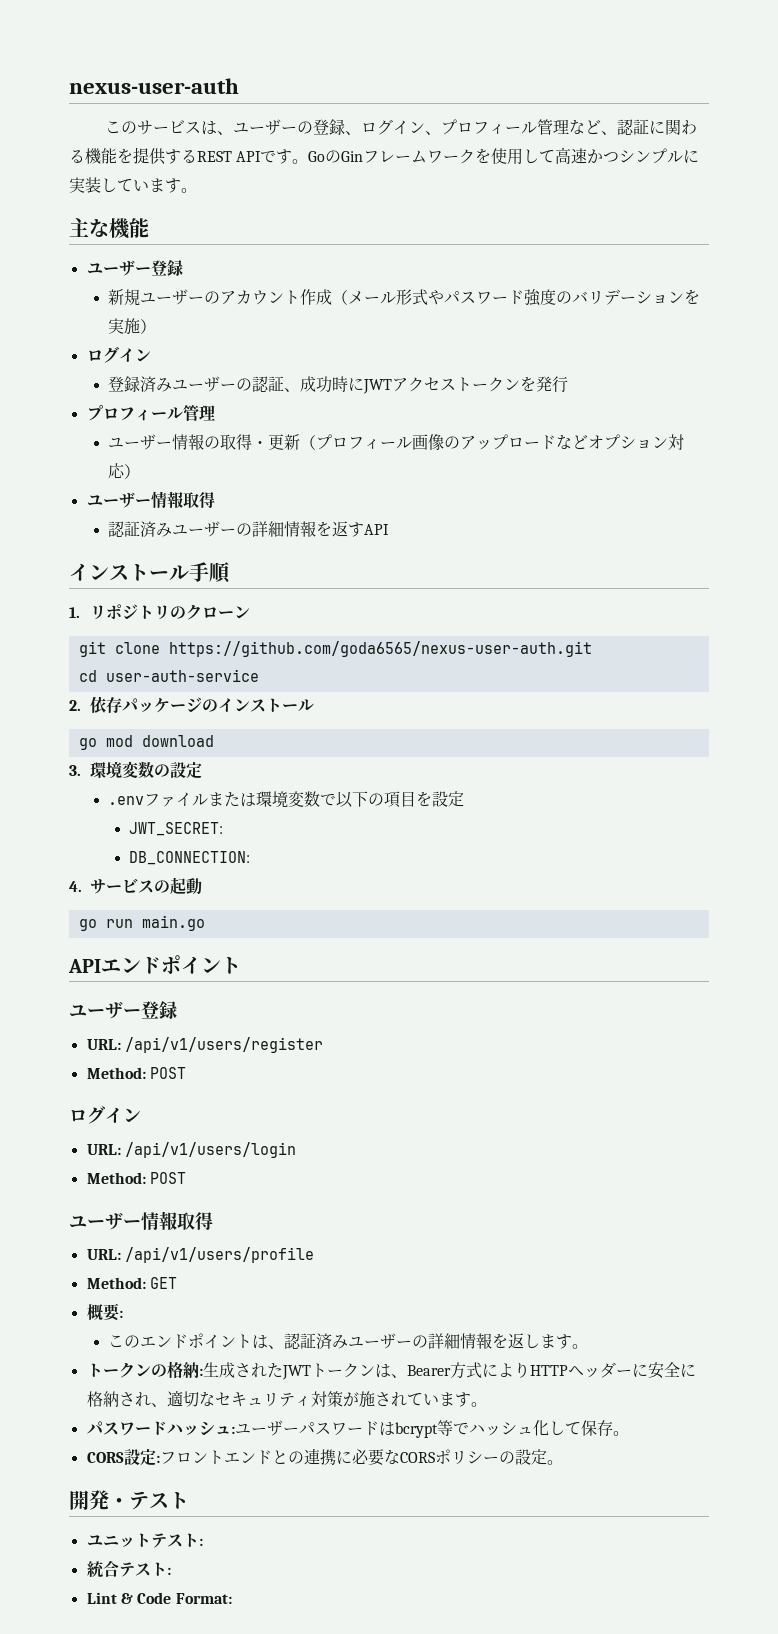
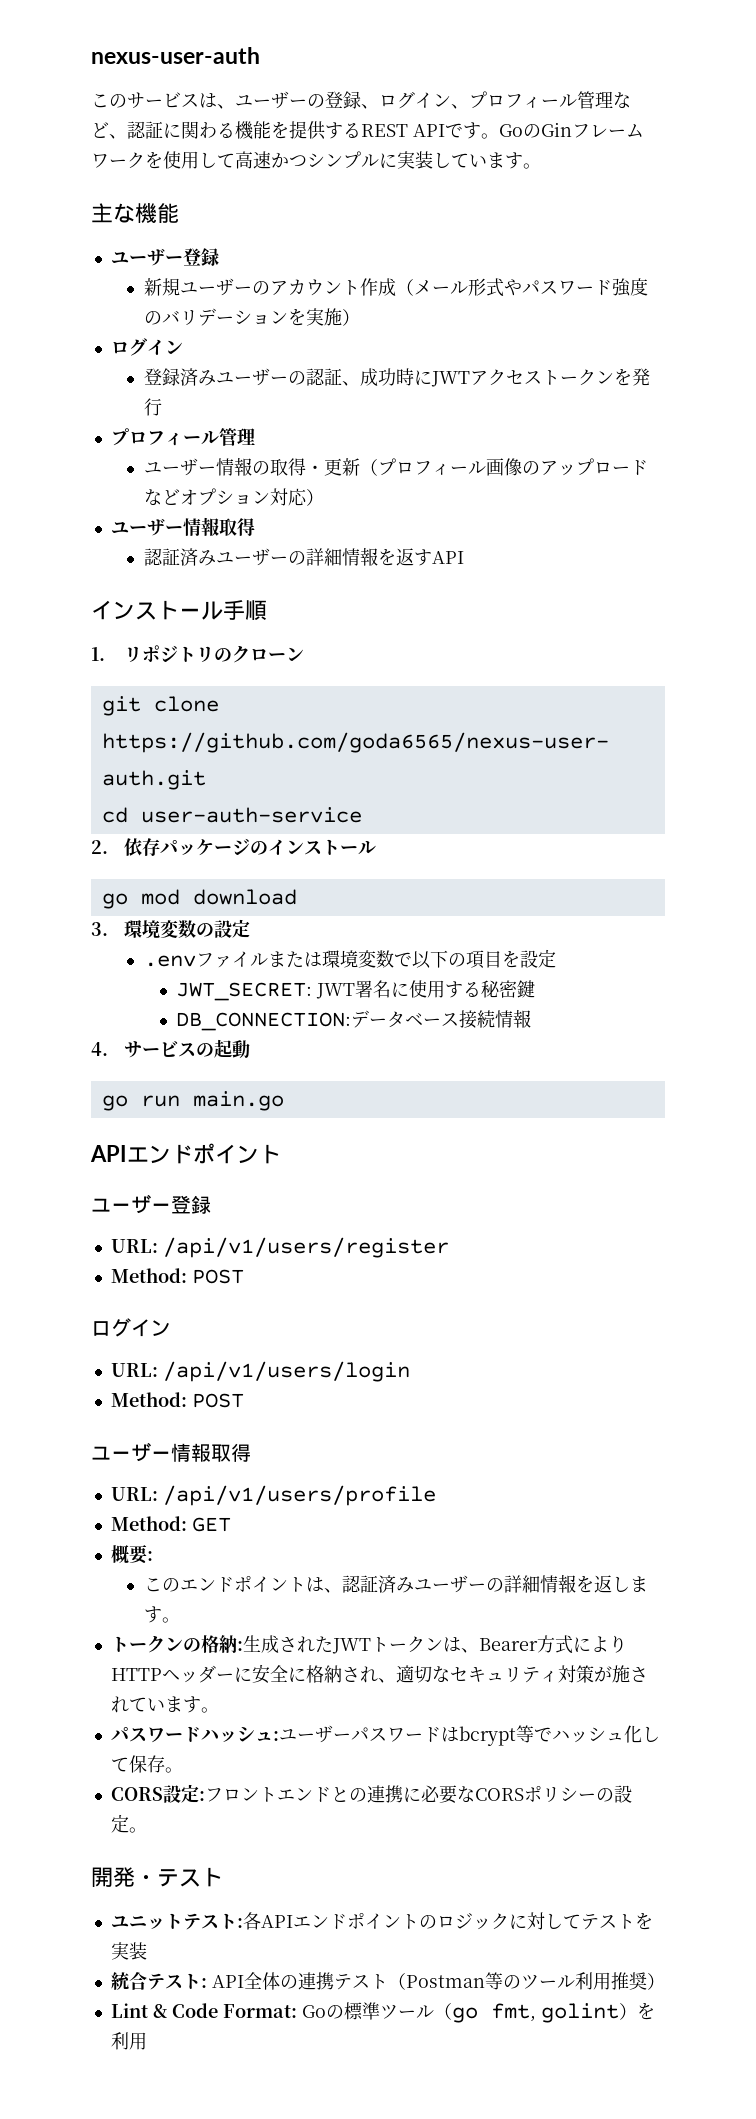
[129,851,251,865] // DB_CONNECTION: -> [316,980,536,999] [176,1009,532,1031] JWT署名に使用する秘密鍵 // DB_CONNECTION:データベース接続情報
[86,1560,171,1578] [86,1592,232,1604] // 統合テスト: // Lint & Code Format: -> [242,1912,653,1930] [110,1942,147,1960] [110,1972,665,1990] [110,2002,655,2023] [110,2032,147,2050] 各APIエンドポイントのロジックに対してテストを実装 // 統合テスト: API全体の連携テスト（Postman等のツール利用推奨） // Lint & Code Format: Goの標準ツール（go fmt, golint）を利用

